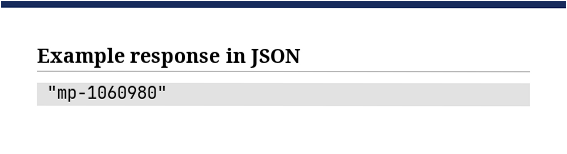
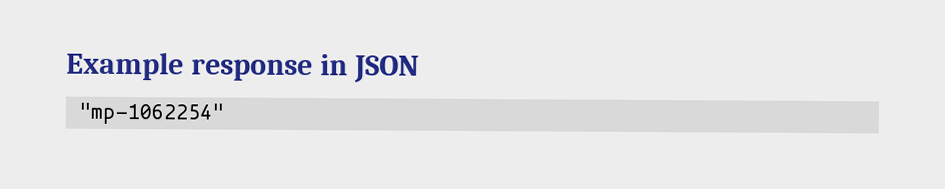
[46,85,168,102] "mp-1060980" -> [78,102,225,125] "mp-1062254"

